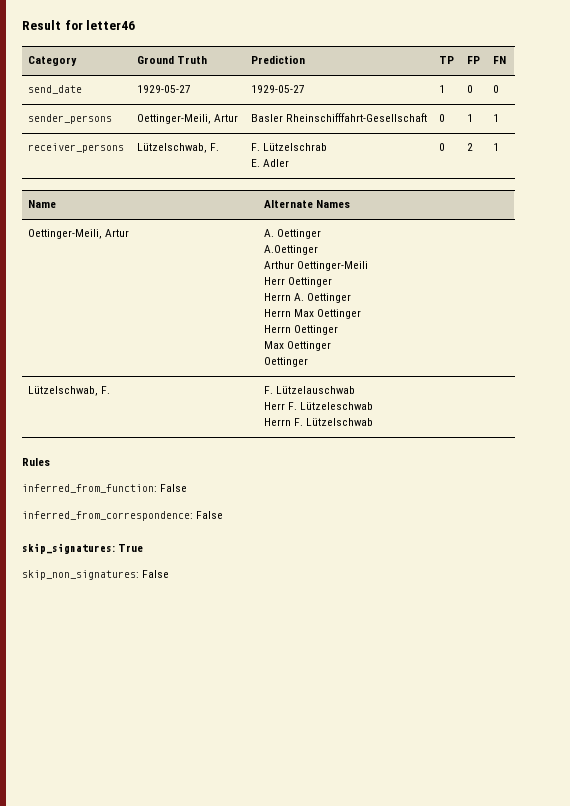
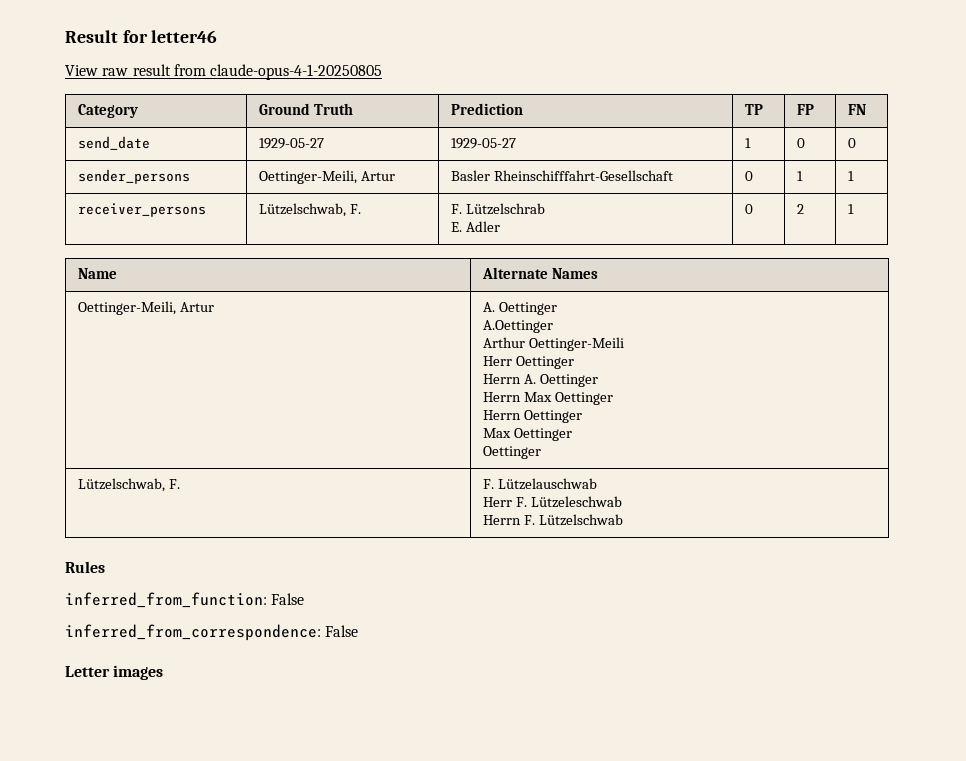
(136, 25) none -> [65,64,383,80] // View raw result from claude-opus-4-1-20250805
[22,543,144,554] [22,570,170,580] skip_signatures: True // skip_non_signatures: False -> [65,665,164,680] Letter images

